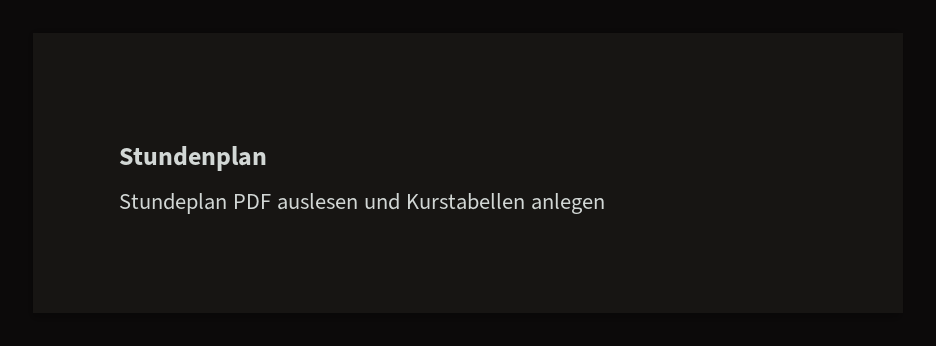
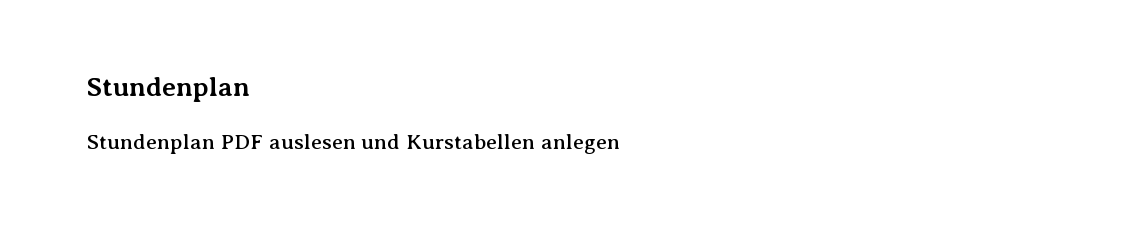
[119,193,227,214] Stundeplan -> [87,134,215,154] Stundenplan

